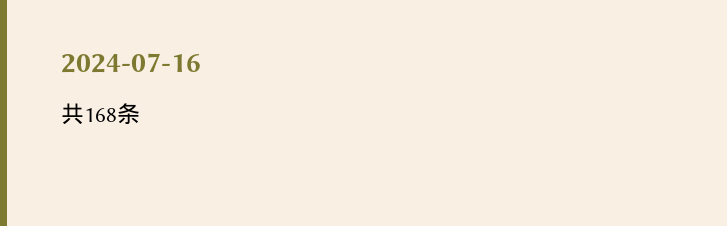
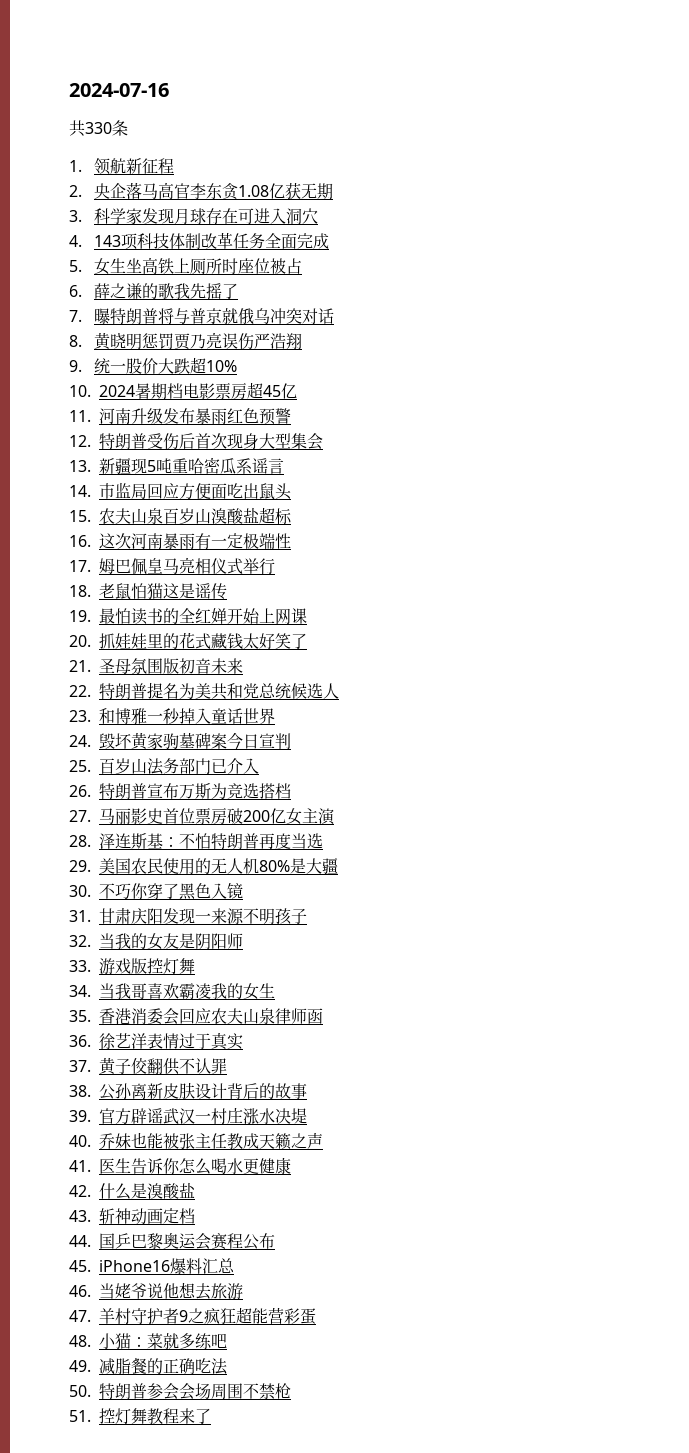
[84,108,117,122] 168 -> [85,122,112,134] 330
(140, 113) none -> [69,158,174,175] [69,182,333,200] [69,208,318,225] [69,232,329,250] [69,257,302,275] [69,283,238,299] [69,308,334,325] [69,332,302,350] [69,357,237,374] [69,382,297,400] [69,408,291,425] [69,433,323,450] [69,457,284,475] [69,482,292,500] [69,507,292,525] [69,533,291,549] [69,557,275,575] [69,583,227,600] [69,608,307,625] [69,632,307,650] [69,658,243,675] [69,682,339,700] [69,708,275,724] [69,732,291,750] [69,758,259,775] [69,783,291,800] [69,808,336,825] [69,833,323,850] [69,858,338,875] [69,882,243,900] [69,907,307,925] [69,933,243,950] [69,958,195,975] [69,983,275,1000] [69,1008,323,1025] [69,1032,243,1050] [69,1057,227,1075] [69,1082,307,1100] [69,1108,307,1125] [69,1132,323,1150] [69,1157,291,1175] [69,1182,195,1200] [69,1208,195,1225] [69,1233,275,1250] [69,1258,235,1274] [69,1282,243,1300] [69,1307,316,1325] [69,1333,227,1349] [69,1357,228,1375] [69,1383,291,1400] [69,1408,211,1425] // 1.领航新征程 // 2.央企落马高官李东贪1.08亿获无期 // 3.科学家发现月球存在可进入洞穴 // 4. 143项科技体制改革任务全面完成 // 5.女生坐高铁上厕所时座位被占 // 6.薛之谦的歌我先摇了 // 7.曝特朗普将与普京就俄乌冲突对话 // 8.黄晓明惩罚贾乃亮误伤严浩翔 // 9.统一股价大跌超10% // 10. 2024暑期档电影票房超45亿 // 11.河南升级发布暴雨红色预警 // 12.特朗普受伤后首次现身大型集会 // 13.新疆现5吨重哈密瓜系谣言 // 14.市监局回应方便面吃出鼠头 // 15.农夫山泉百岁山溴酸盐超标 // 16.这次河南暴雨有一定极端性 // 17.姆巴佩皇马亮相仪式举行 // 18.老鼠怕猫这是谣传 // 19.最怕读书的全红婵开始上网课 // 20.抓娃娃里的花式藏钱太好笑了 // 21.圣母氛围版初音未来 // 22.特朗普提名为美共和党总统候选人 // 23.和博雅一秒掉入童话世界 // 24.毁坏黄家驹墓碑案今日宣判 // 25.百岁山法务部门已介入 // 26.特朗普宣布万斯为竞选搭档 // 27.马丽影史首位票房破200亿女主演 // 28.泽连斯基：不怕特朗普再度当选 // 29.美国农民使用的无人机80%是大疆 // 30.不巧你穿了黑色入镜 // 31.甘肃庆阳发现一来源不明孩子 // 32.当我的女友是阴阳师 // 33.游戏版控灯舞 // 34.当我哥喜欢霸凌我的女生 // 35.香港消委会回应农夫山泉律师函 // 36.徐艺洋表情过于真实 // 37.黄子佼翻供不认罪 // 38.公孙离新皮肤设计背后的故事 // 39.官方辟谣武汉一村庄涨水决堤 // 40.乔妹也能被张主任教成天籁之声 // 41.医生告诉你怎么喝水更健康 // 42.什么是溴酸盐 // 43.斩神动画定档 // 44.国乒巴黎奥运会赛程公布 // 45. iPhone16爆料汇总 // 46.当姥爷说他想去旅游 // 47.羊村守护者9之疯狂超能营彩蛋 // 48.小猫：菜就多练吧 // 49.减脂餐的正确吃法 // 50.特朗普参会会场周围不禁枪 // 51.控灯舞教程来了

